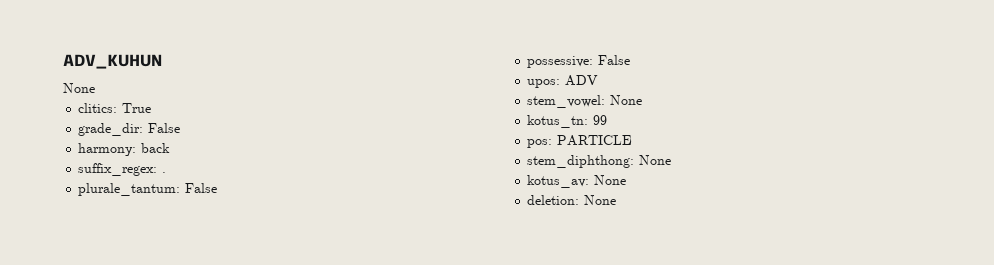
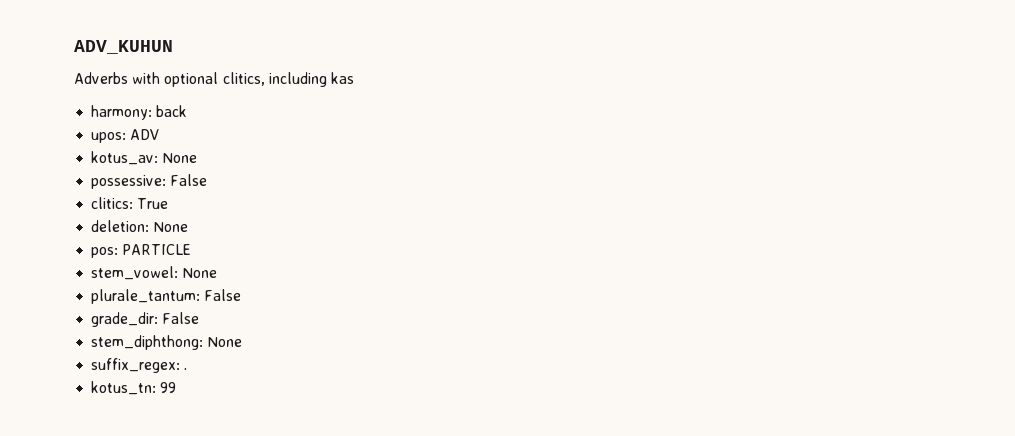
[63,83,95,93] // None -> [74,72,354,87] [91,105,188,120] [91,129,160,143] [91,151,198,165] [91,174,208,189] // Adverbs with optional clitics, including kas // harmony: back // upos: ADV // kotus_av: None // possessive: False
(152, 108) none -> [91,220,189,232] [91,244,192,258] [91,266,218,280] [91,289,242,304] // deletion: None // pos: PARTICLE // stem_vowel: None // plurale_tantum: False
[78,143,171,156] harmony: back -> [91,335,243,350] stem_diphthong: None
[78,183,218,196] [527,55,631,68] [527,75,599,88] [527,95,643,108] [527,115,608,128] [527,135,633,148] [527,155,672,168] [527,175,627,188] [527,195,617,205] plurale_tantum: False // possessive: False // upos: ADV // stem_vowel: None // kotus_tn: 99 // pos: PARTICLE // stem_diphthong: None // kotus_av: None // deletion: None -> [91,381,177,395] kotus_tn: 99

